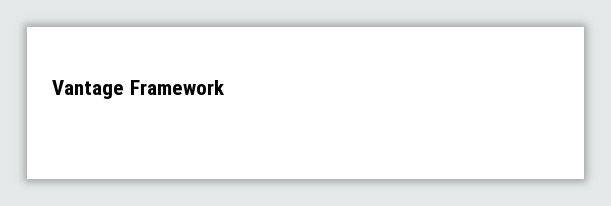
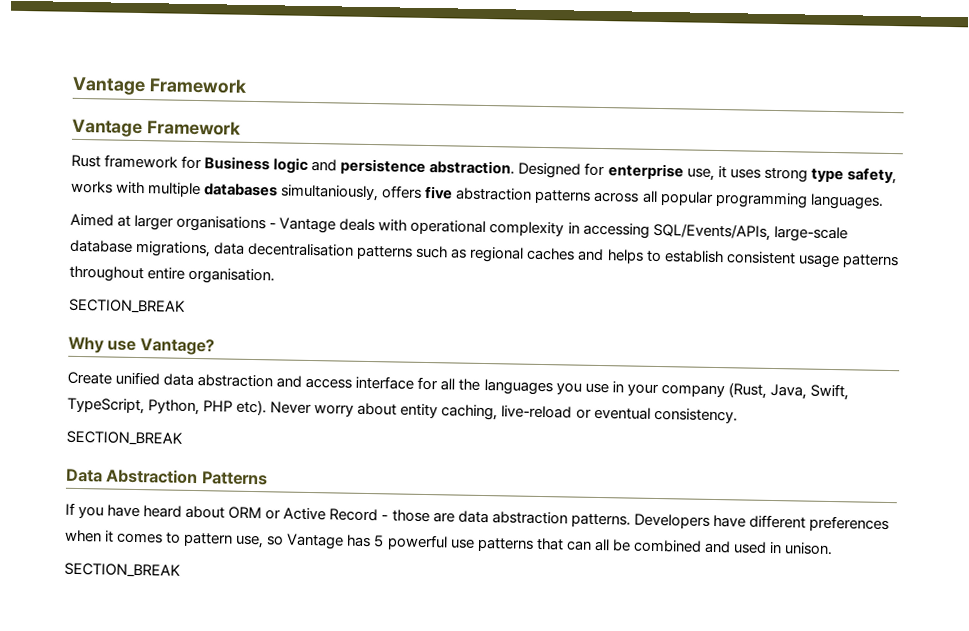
[52,80,225,99] Vantage Framework -> [72,76,248,96] [72,118,241,138] [71,154,897,185] [71,180,884,210] [70,213,848,243] [70,239,899,269] [69,265,276,285] [69,298,186,314] [68,336,215,356] [67,371,849,401] [67,397,738,424] [66,430,183,446] [66,468,268,486] [65,502,889,533] [65,529,834,556] [64,562,181,578] Vantage Framework // Vantage Framework // Rust framework for Business logic and persistence abstraction. Designed for enterprise use, it uses strong type safety, works with multiple databases simultaniously, offers five abstraction patterns across all popular programming languages. // Aimed at larger organisations - Vantage deals with operational complexity in accessing SQL/Events/APIs, large-scale database migrations, data decentralisation patterns such as regional caches and helps to establish consistent usage patterns throughout entire organisation. // SECTION_BREAK // Why use Vantage? // Create unified data abstraction and access interface for all the languages you use in your company (Rust, Java, Swift, TypeScript, Python, PHP etc). Never worry about entity caching, live-reload or eventual consistency. // SECTION_BREAK // Data Abstraction Patterns // If you have heard about ORM or Active Record - those are data abstraction patterns. Developers have different preferences when it comes to pattern use, so Vantage has 5 powerful use patterns that can all be combined and used in unison. // SECTION_BREAK

